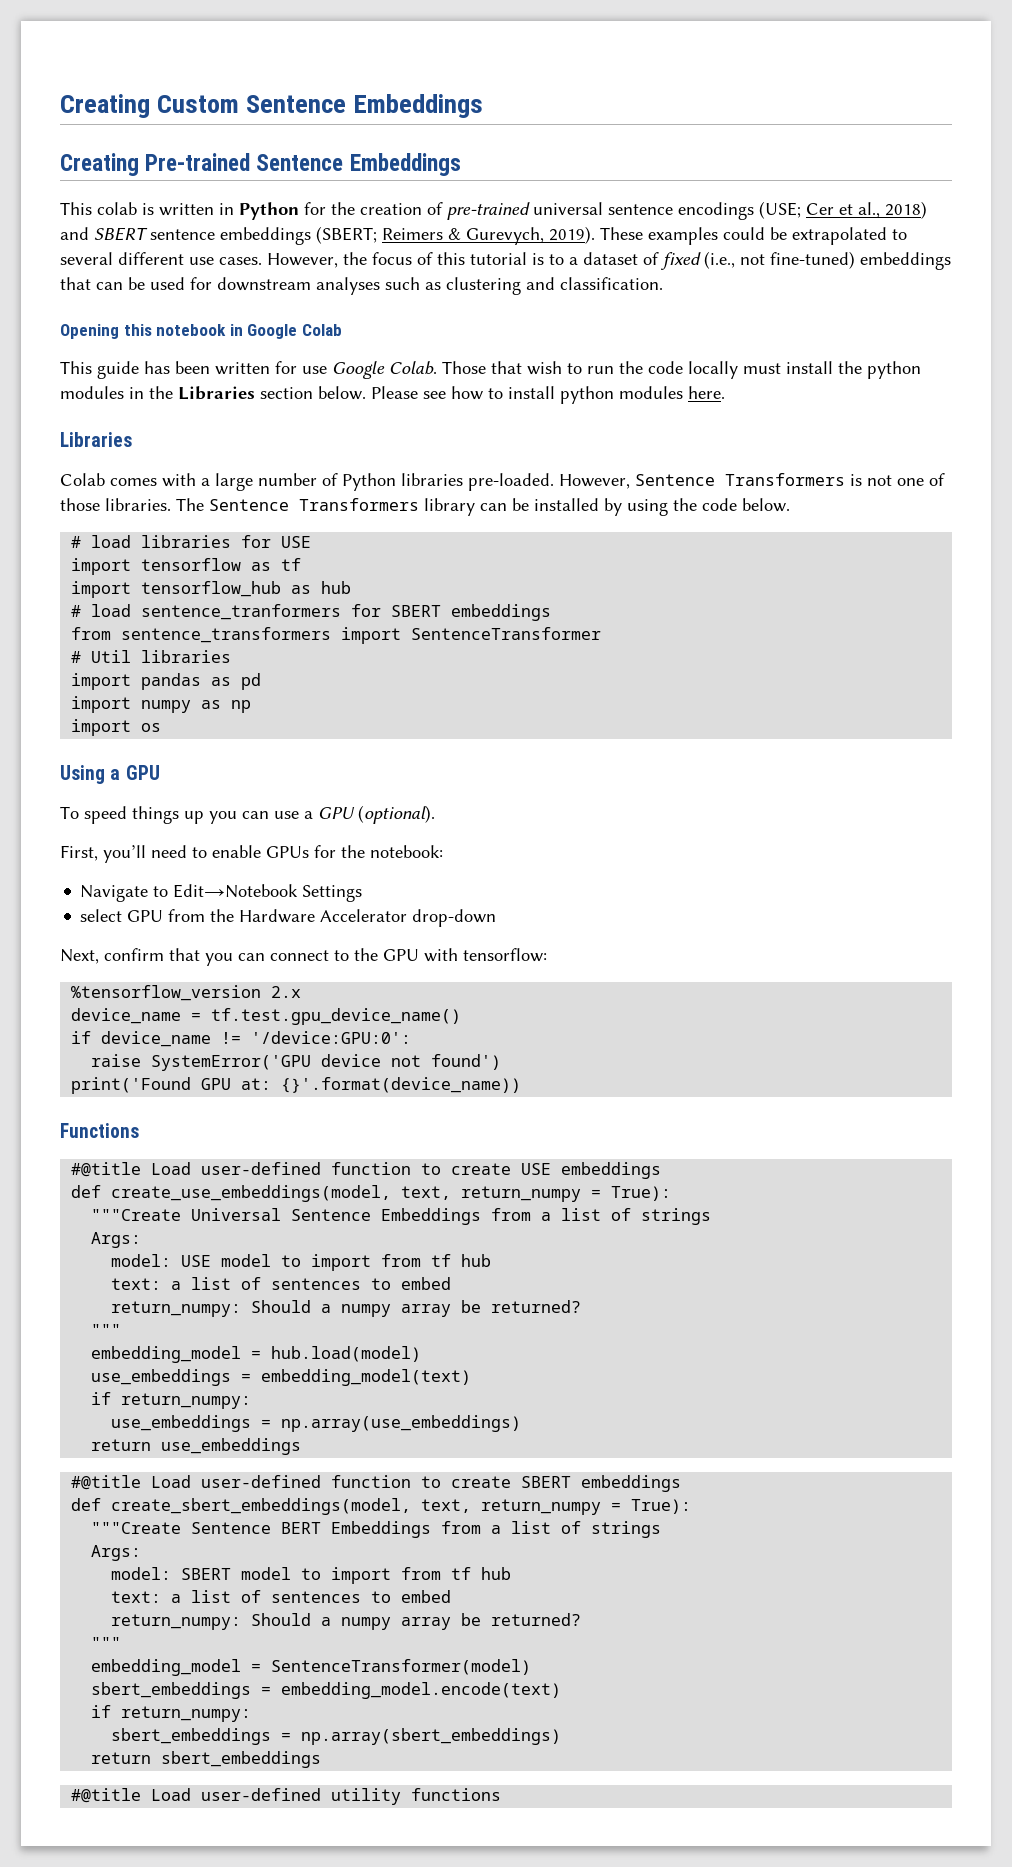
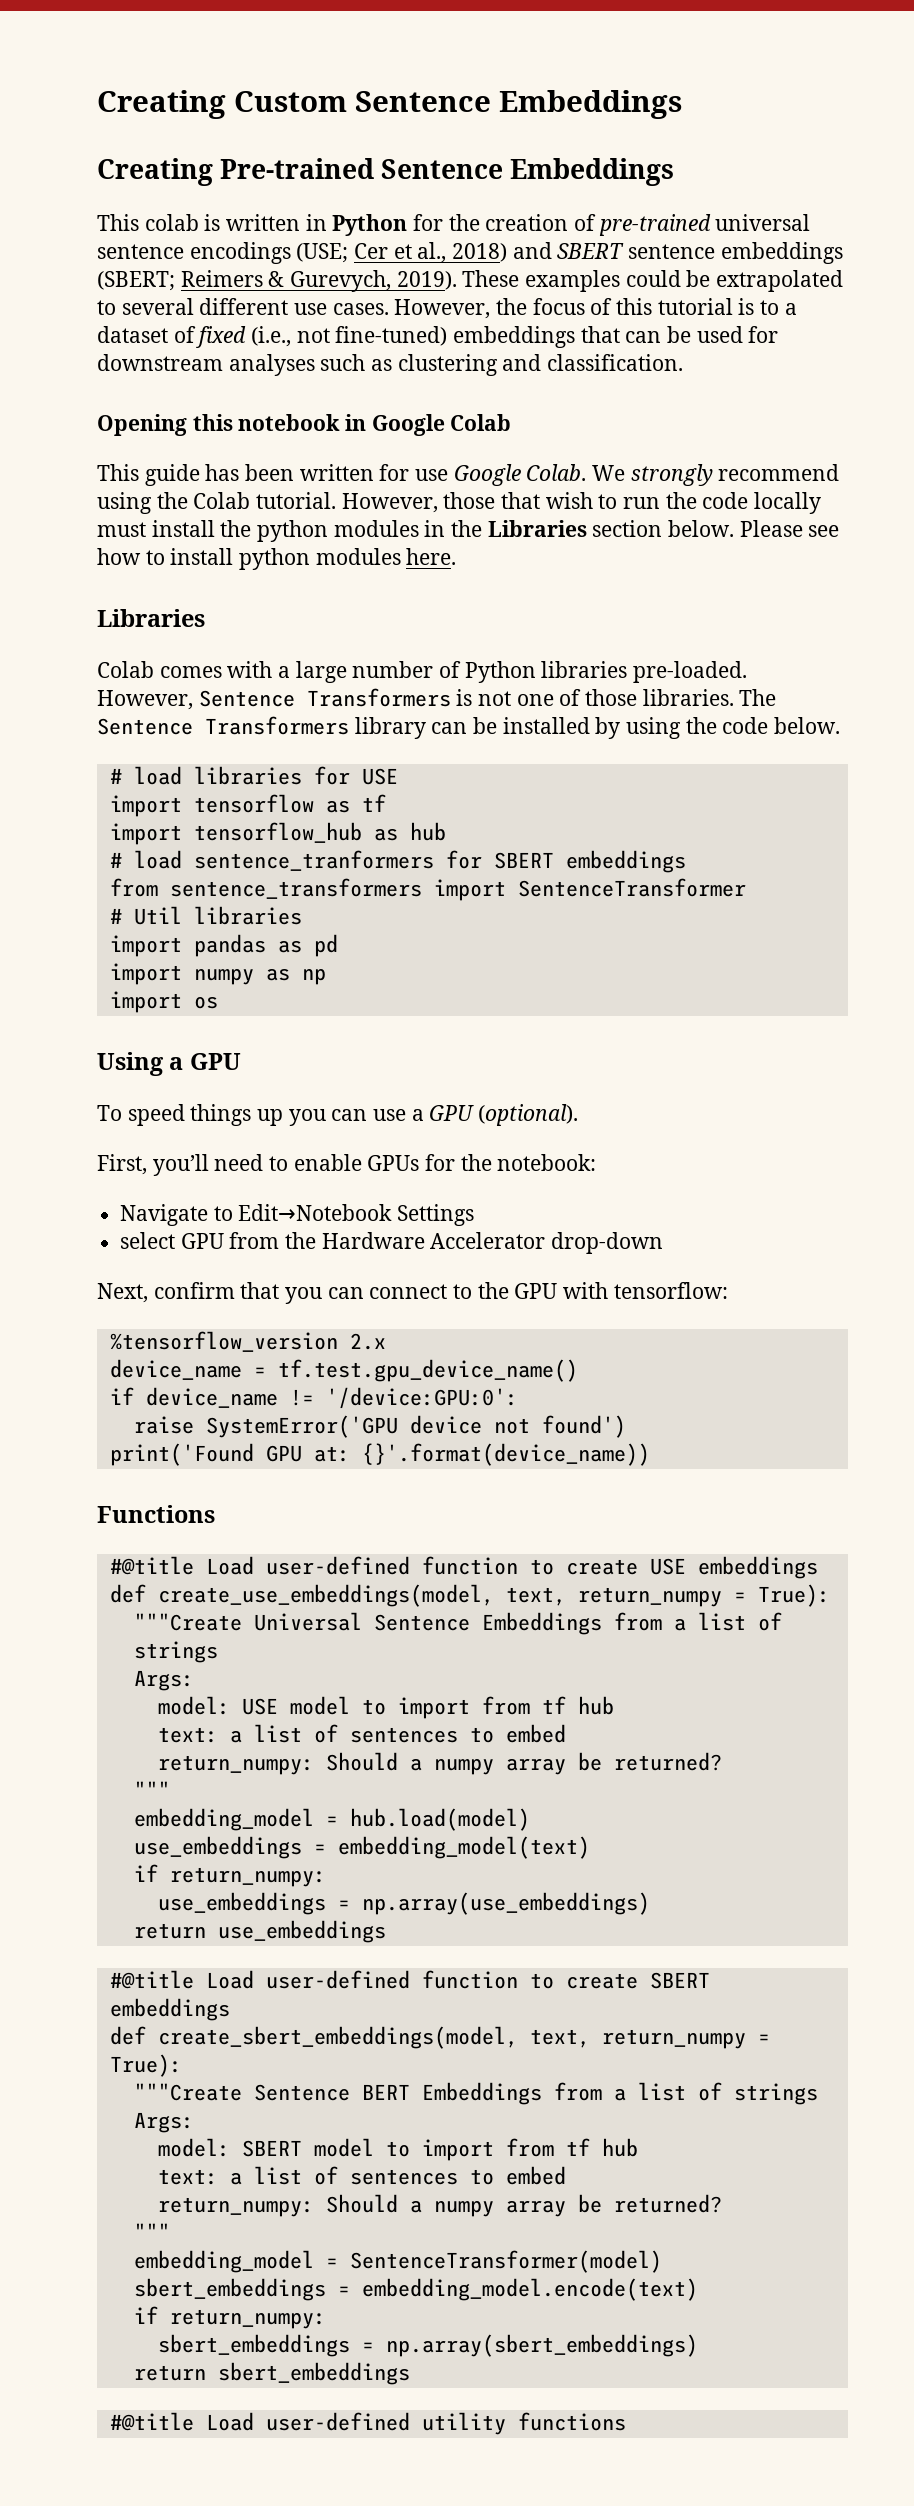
[442,361,486,374] Those -> [592,464,840,486] [97,492,496,514] We strongly recommend using the Colab tutorial. However, those

